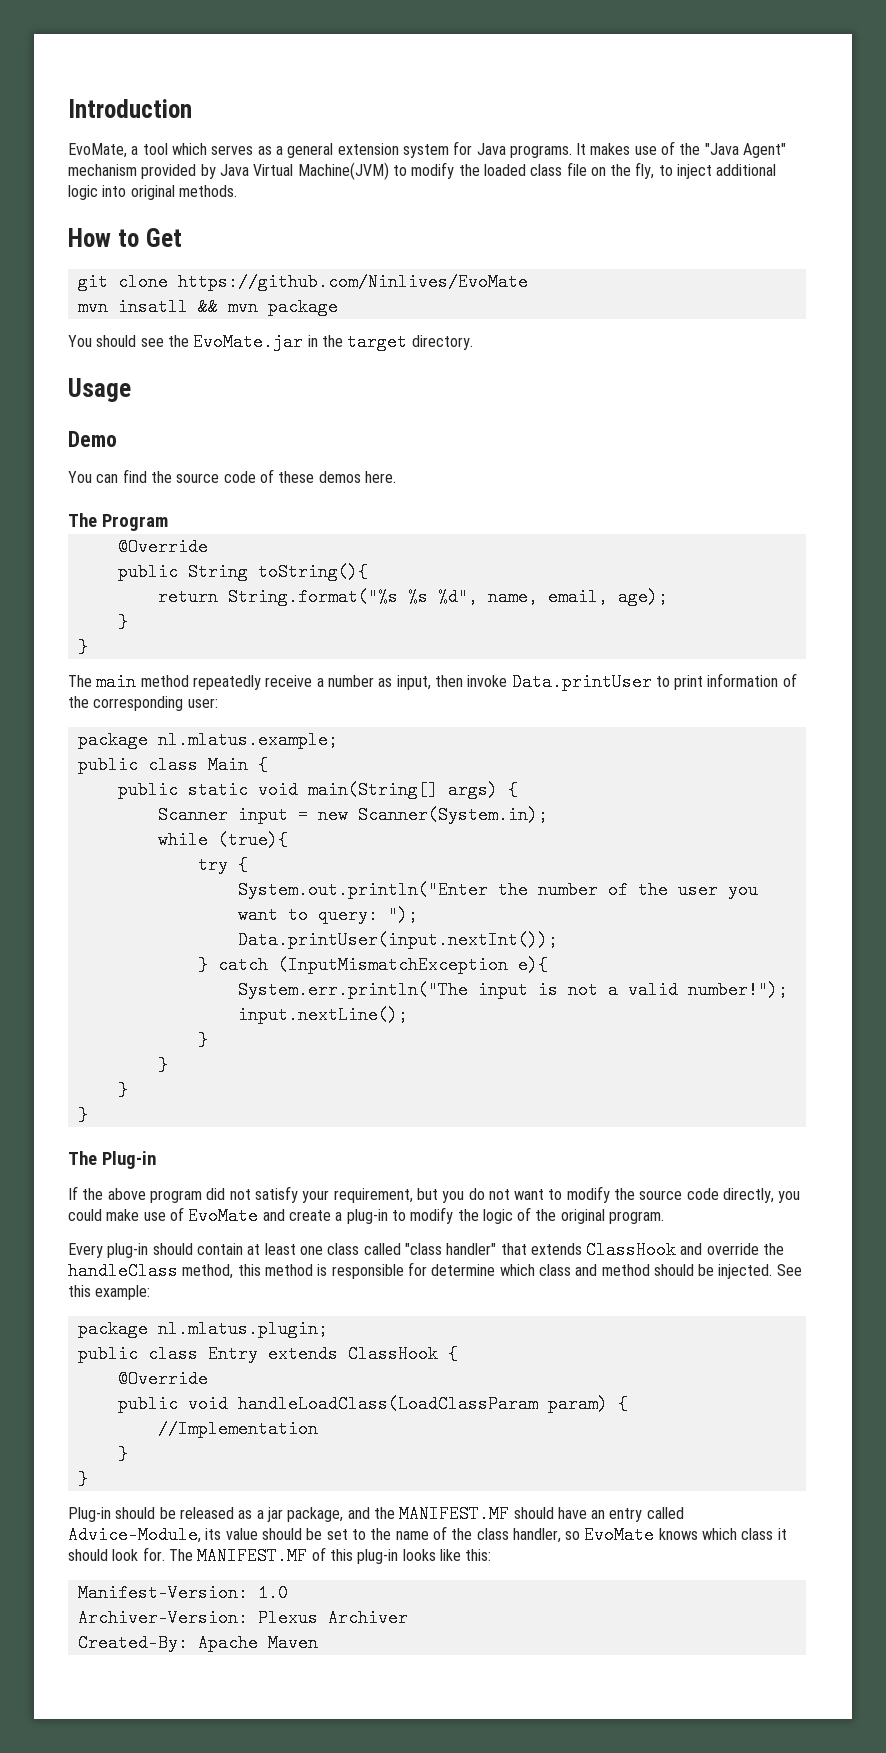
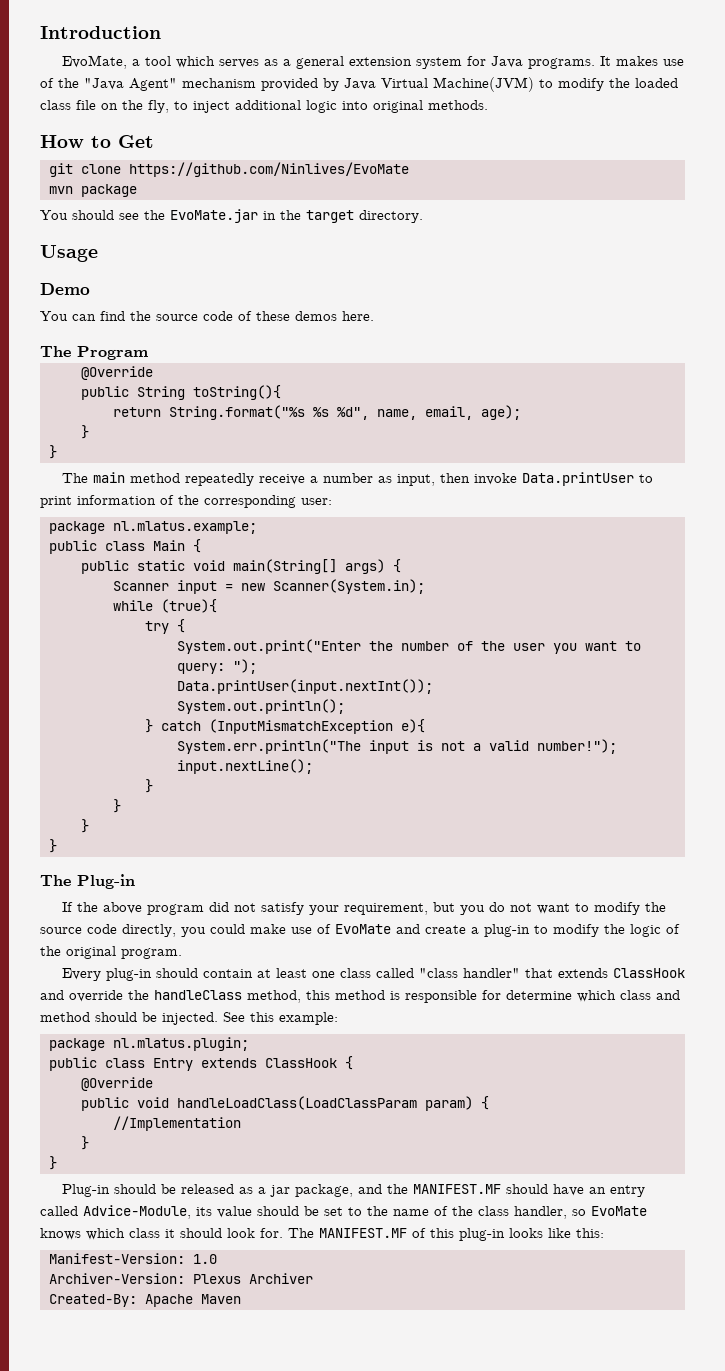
[117,298,258,316] insatll && mvn -> (73, 190) none
[237,881,488,899] System.out.println("Enter -> [176,639,361,654] System.out.print("Enter
(558, 940) none -> [176,699,345,714] // System.out.println();

